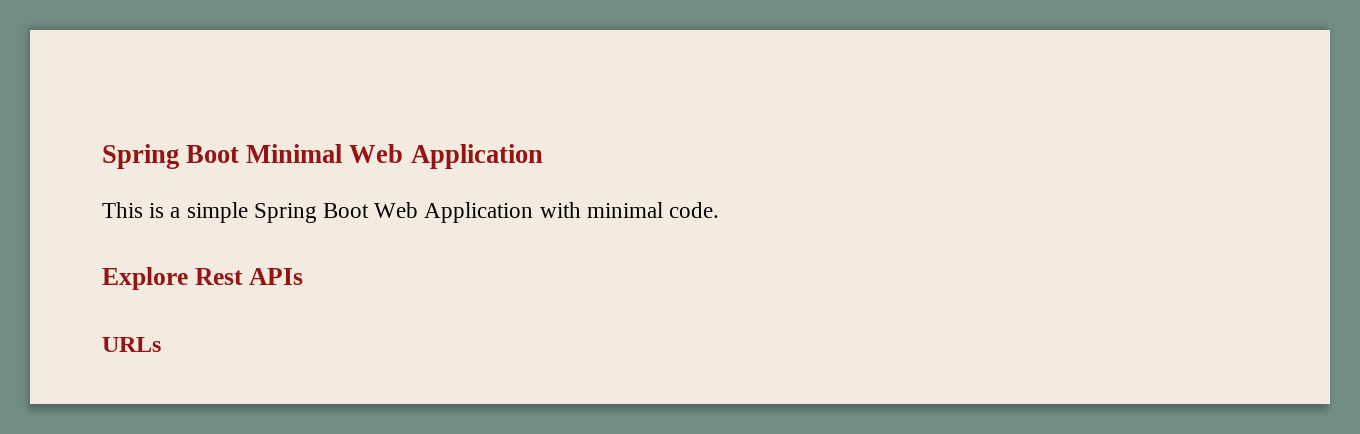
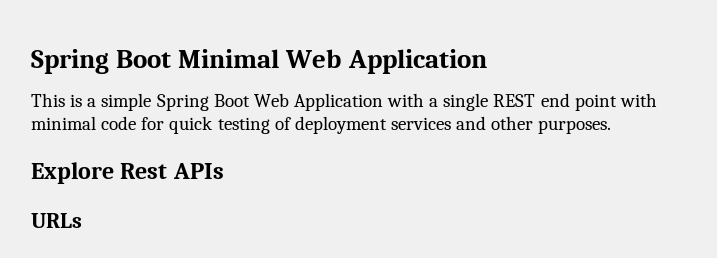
[586,202,720,218] minimal code. -> [429,93,657,111] [31,116,612,134] a single REST end point with minimal code for quick testing of deployment services and other purposes.

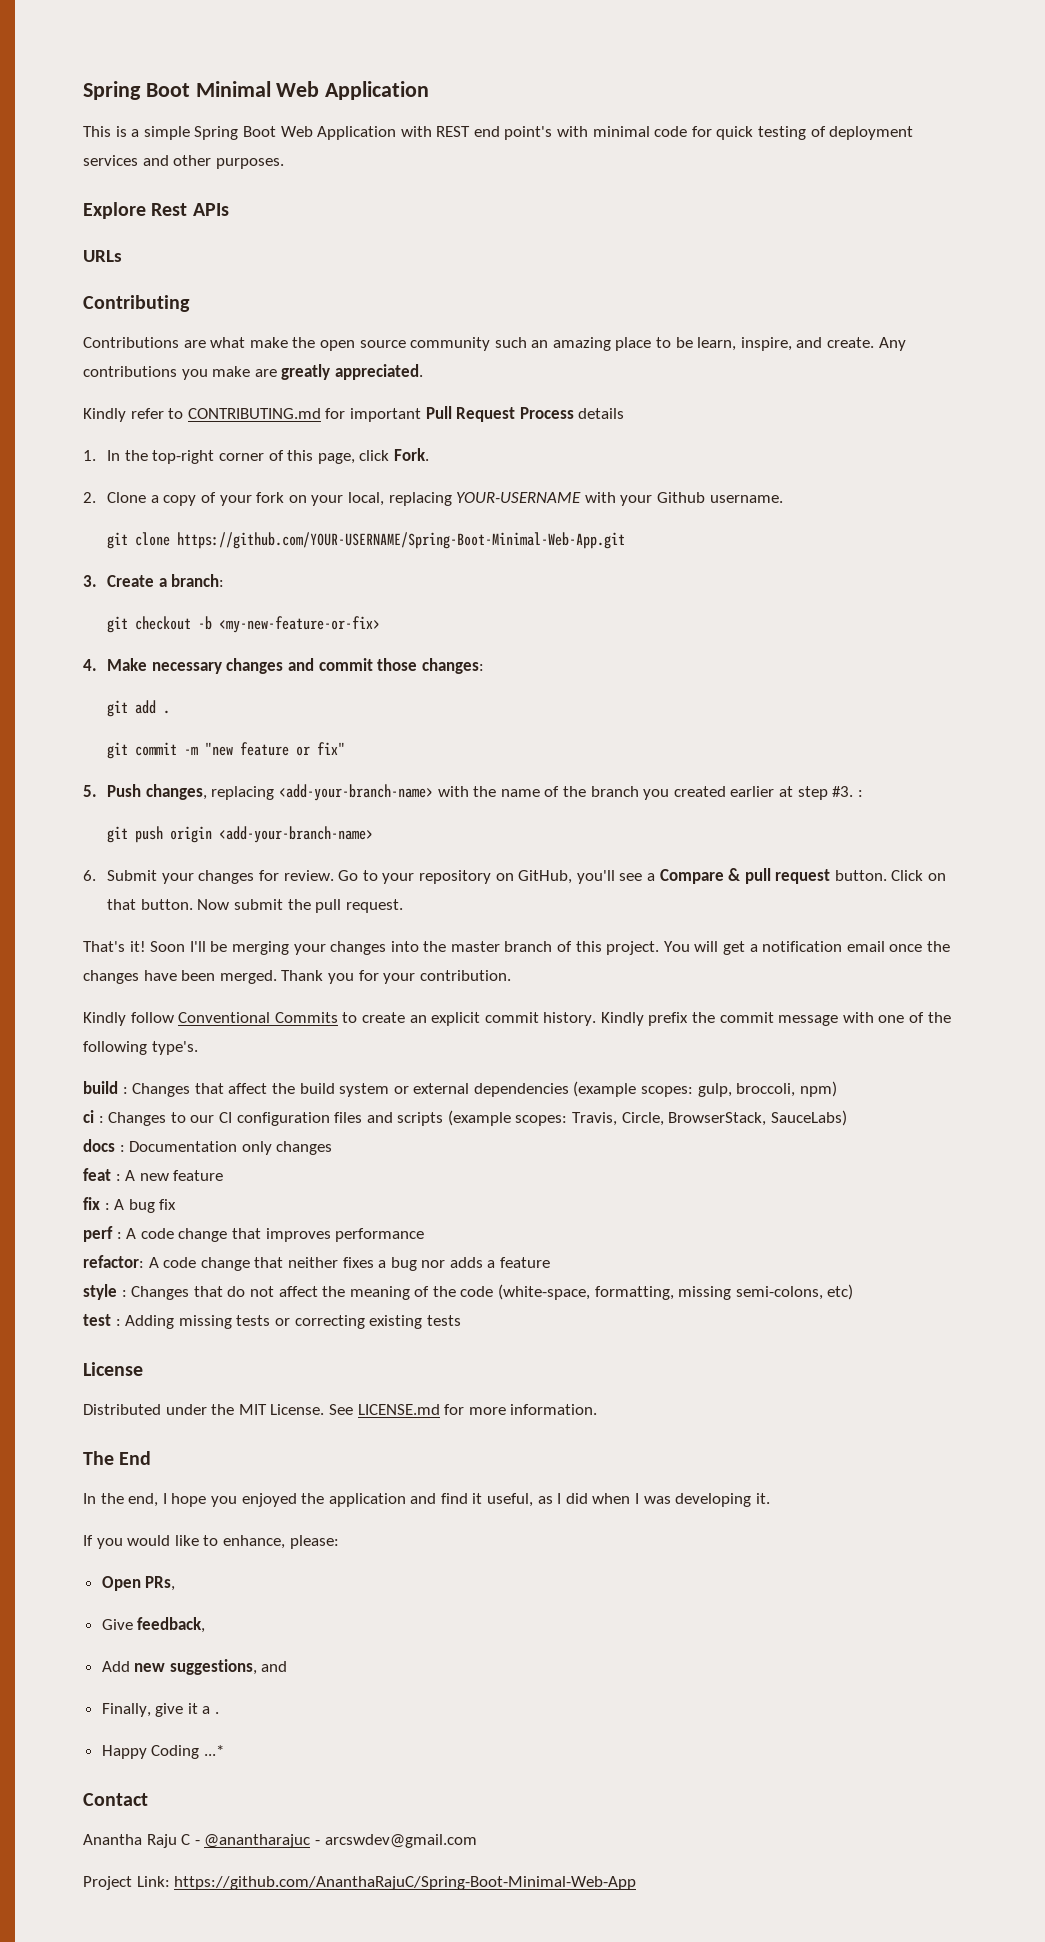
[429,93,489,111] a single -> (432, 131) none
[574,94,617,111] point -> [504,126,553,140] point's
(82, 220) none -> [83,295,190,312] [83,337,906,351] [83,364,423,380] [83,406,625,422] [83,448,429,464] [83,492,783,506] [107,532,626,549] [83,574,225,587] [107,616,381,633] [83,658,484,674] [107,700,171,717] [107,742,346,759] [83,784,863,801] [107,826,374,843] [83,868,947,884] [107,899,403,913] [83,941,950,955] [83,970,511,984] [83,1012,951,1026] [83,1041,198,1055] [83,1081,837,1097] [83,1110,847,1126] [83,1139,333,1155] [83,1168,224,1181] [83,1197,177,1213] [83,1226,425,1242] [83,1255,551,1271] [83,1284,854,1300] [83,1314,461,1329] [83,1362,143,1376] [83,1404,598,1415] [83,1451,152,1465] [83,1493,770,1507] [83,1535,339,1549] [101,1576,176,1591] [101,1617,206,1633] [101,1659,288,1675] [101,1703,220,1717] [101,1745,224,1759] [83,1793,148,1806] [83,1834,477,1848] [83,1876,637,1890] // Contributing // Contributions are what make the open source community such an amazing place to be learn, inspire, and create. Any contributions you make are greatly appreciated. // Kindly refer to CONTRIBUTING.md for important Pull Request Process details // 1. In the top-right corner of this page, click Fork. // 2. Clone a copy of your fork on your local, replacing YOUR-USERNAME with your Github username. // git clone https://github.com/YOUR-USERNAME/Spring-Boot-Minimal-Web-App.git // 3. Create a branch: // git checkout -b <my-new-feature-or-fix> // 4. Make necessary changes and commit those changes: // git add . // git commit -m "new feature or fix" // 5. Push changes, replacing <add-your-branch-name> with the name of the branch you created earlier at step #3. : // git push origin <add-your-branch-name> // 6. Submit your changes for review. Go to your repository on GitHub, you'll see a Compare & pull request button. Click on that button. Now submit the pull request. // That's it! Soon I'll be merging your changes into the master branch of this project. You will get a notification email once the changes have been merged. Thank you for your contribution. // Kindly follow Conventional Commits to create an explicit commit history. Kindly prefix the commit message with one of the following type's. // build : Changes that affect the build system or external dependencies (example scopes: gulp, broccoli, npm) // ci : Changes to our CI configuration files and scripts (example scopes: Travis, Circle, BrowserStack, SauceLabs) // docs : Documentation only changes // feat : A new feature // fix : A bug fix // perf : A code change that improves performance // refactor: A code change that neither fixes a bug nor adds a feature // style : Changes that do not affect the meaning of the code (white-space, formatting, missing semi-colons, etc) // test : Adding missing tests or correcting existing tests // License // Distributed under the MIT License. See LICENSE.md for more information. // The End // In the end, I hope you enjoyed the application and find it useful, as I did when I was developing it. // If you would like to enhance, please: // Open PRs, // Give feedback, // Add new suggestions, and // Finally, give it a . // Happy Coding ...* // Contact // Anantha Raju C - @anantharajuc - arcswdev@gmail.com // Project Link: https://github.com/AnanthaRajuC/Spring-Boot-Minimal-Web-App

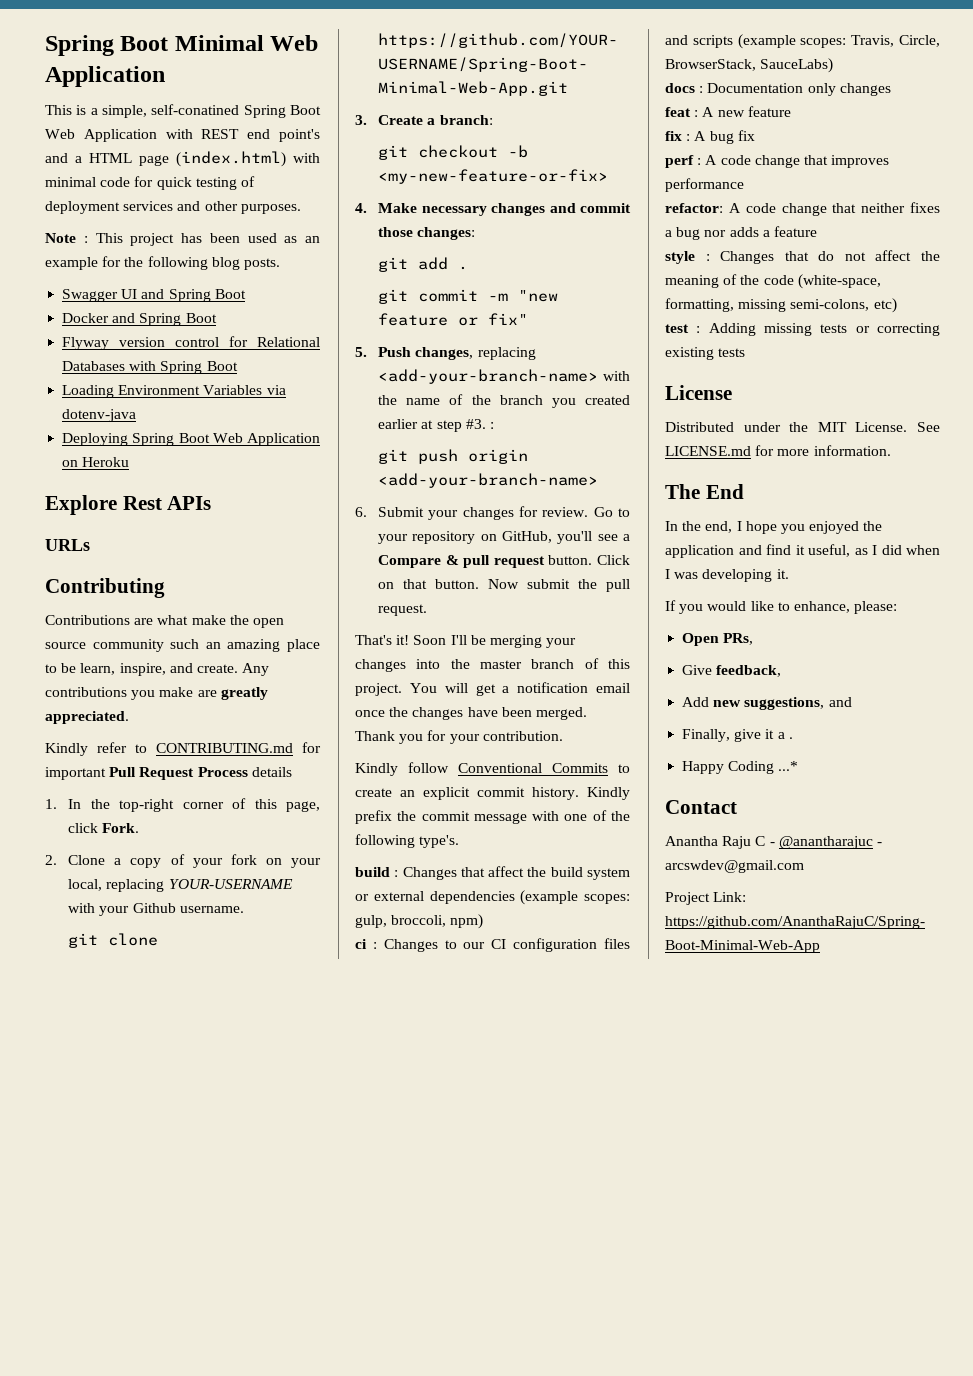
[143,126,190,140] simple -> [101,104,240,118] simple, self-conatined
(553, 133) none -> [45,151,286,167] and a HTML page (index.html)
(284, 163) none -> [45,233,320,246] [45,256,280,270] [62,289,246,302] [62,313,217,326] [62,336,320,350] [62,361,238,374] [62,385,286,398] [62,409,137,422] [62,433,320,446] [62,457,130,467] // Note : This project has been used as an example for the following blog posts. // Swagger UI and Spring Boot // Docker and Spring Boot // Flyway version control for Relational Databases with Spring Boot // Loading Environment Variables via dotenv-java // Deploying Spring Boot Web Application on Heroku

